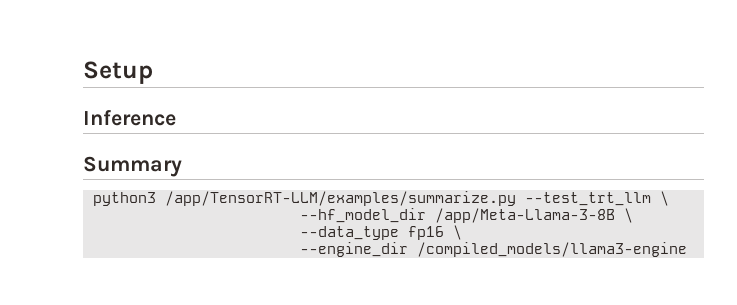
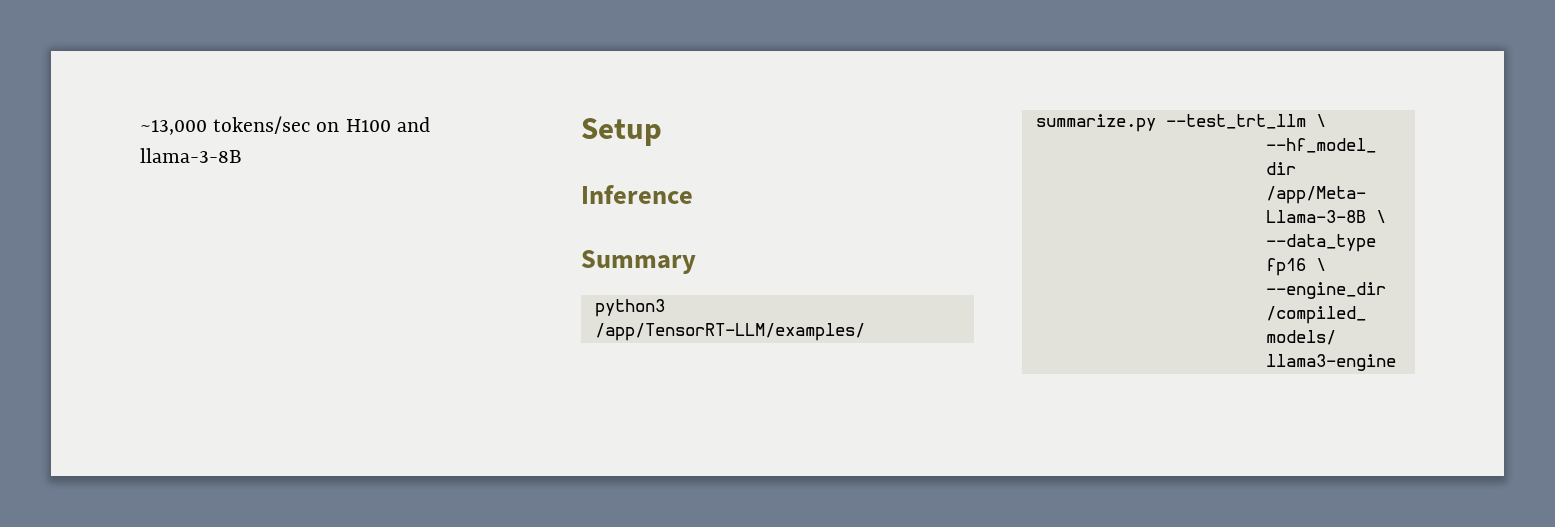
(83, 72) none -> [140,116,430,135] [140,148,242,163] ~13,000 tokens/sec on H100 and llama-3-8B //

